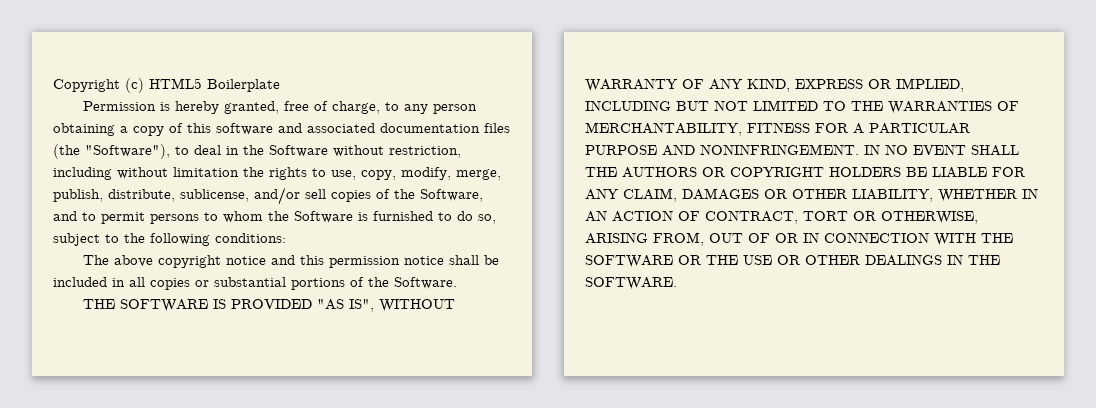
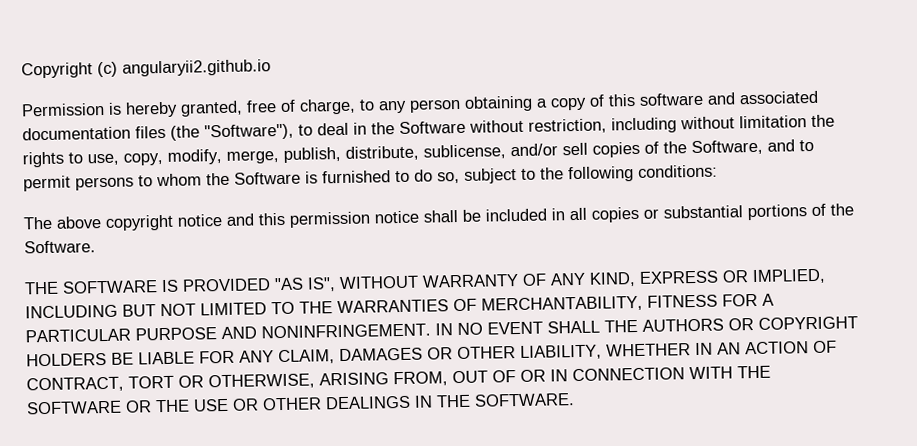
[149,78,280,92] HTML5 Boilerplate -> [122,59,271,77] angularyii2.github.io

